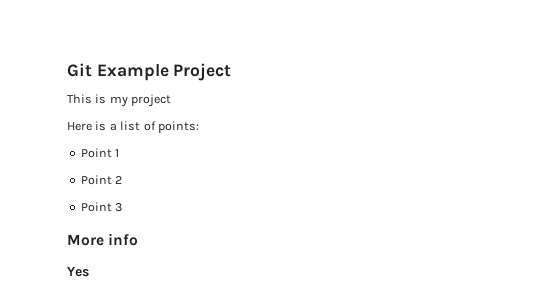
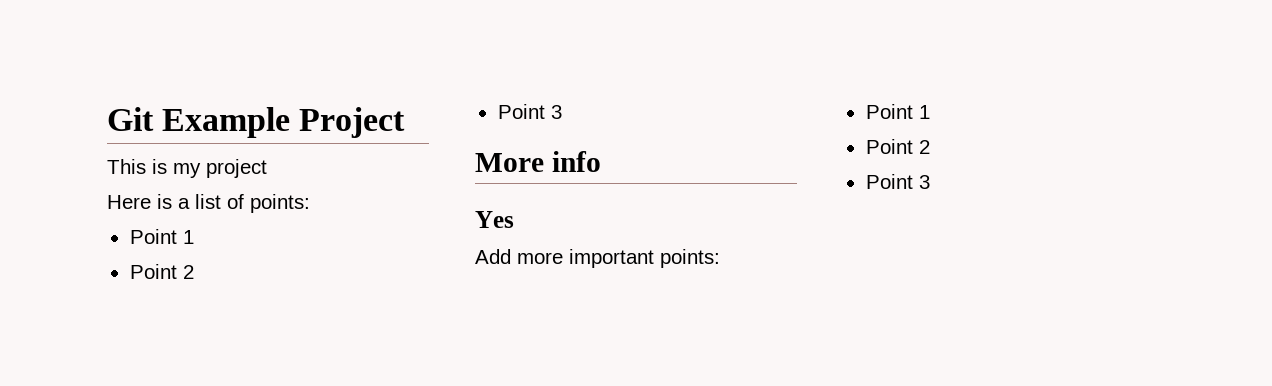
(89, 271) none -> [475,249,720,268] [865,104,930,119] [865,139,930,154] [865,174,930,189] // Add more important points: // Point 1 // Point 2 // Point 3

